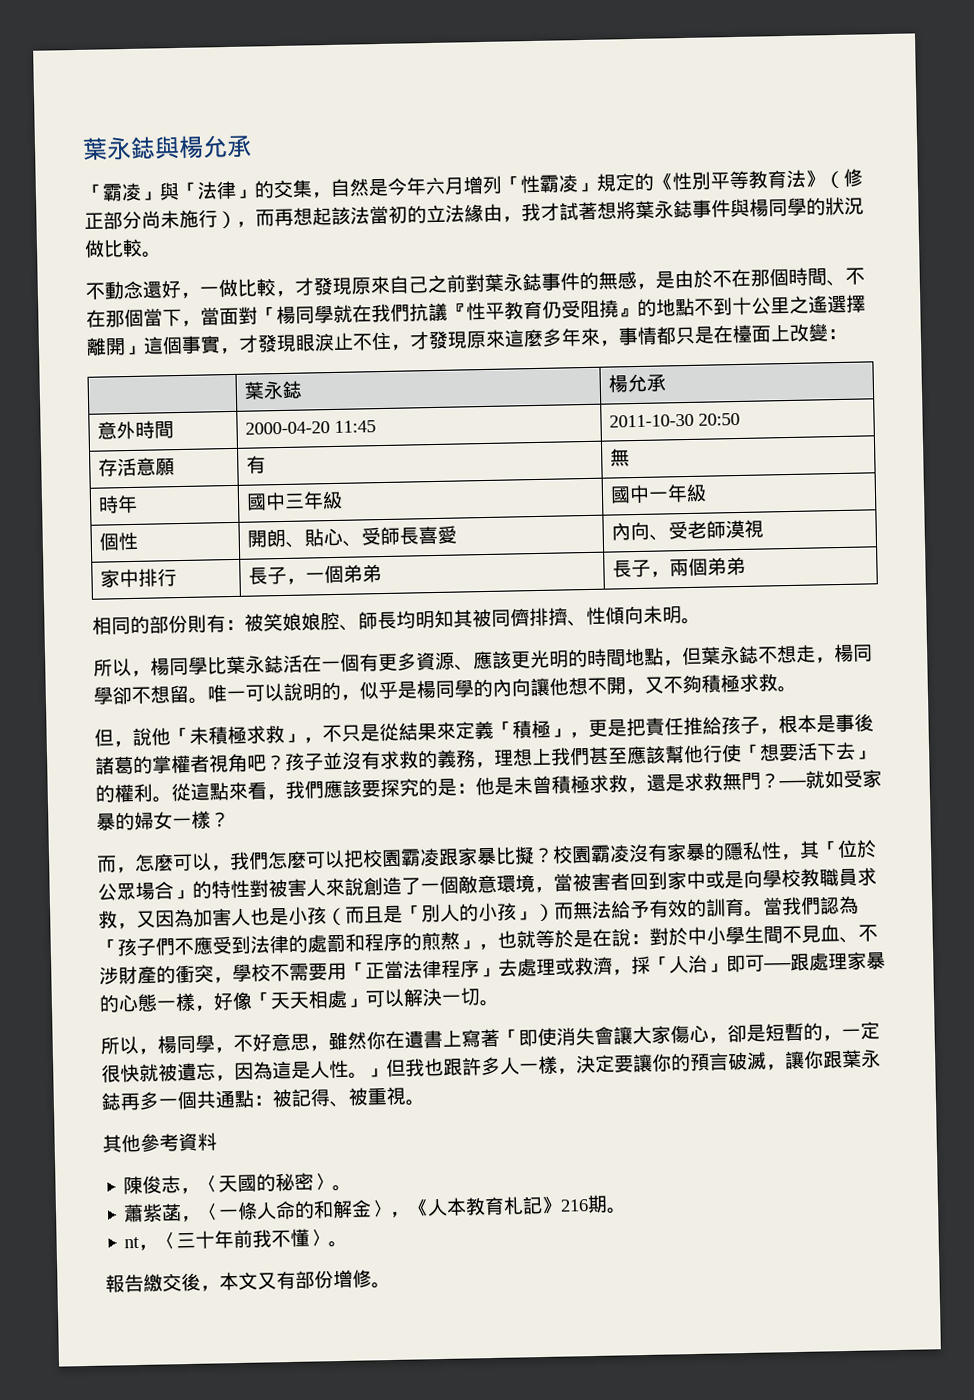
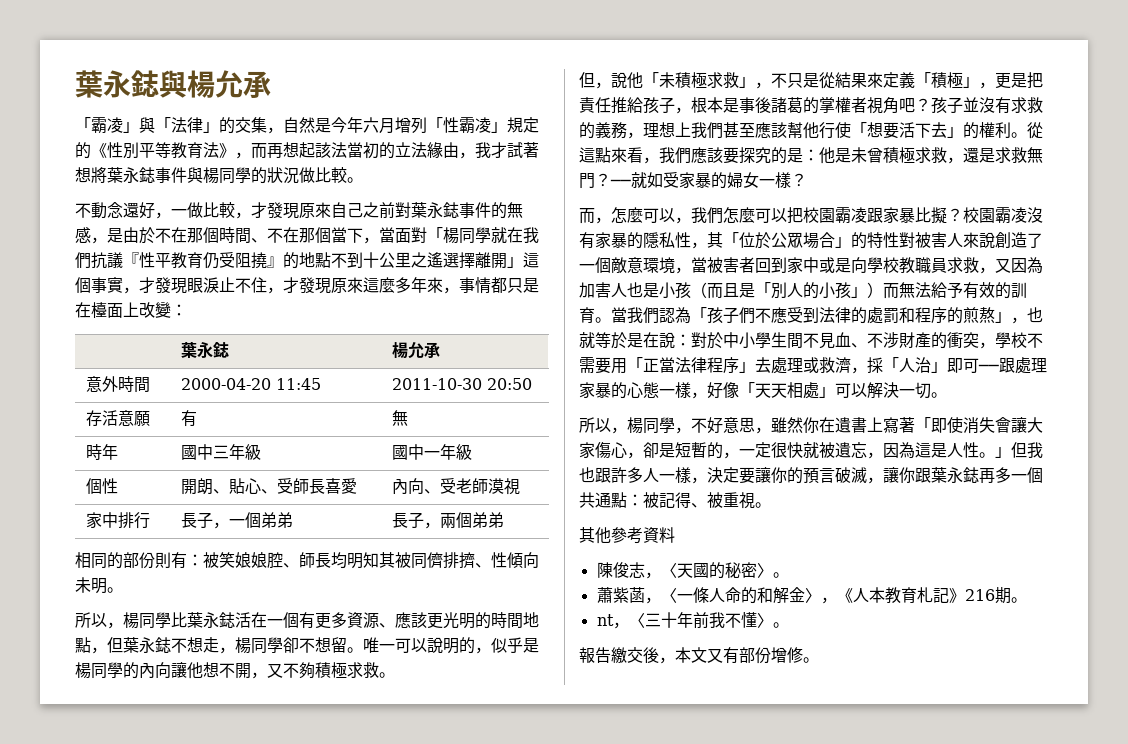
[824,168,863,189] [84,209,237,230] （修正部分尚未施行） -> (235, 150) none

